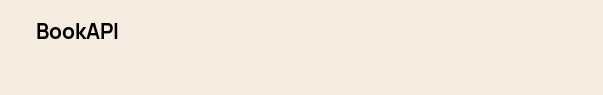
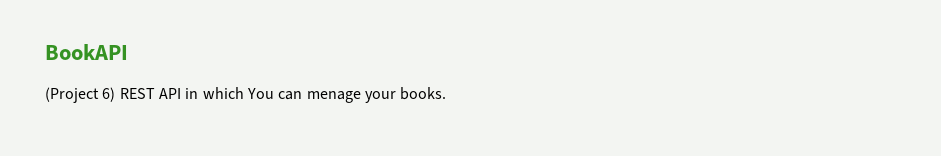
(119, 31) none -> [45,87,447,103] // (Project 6) REST API in which You can menage your books.

